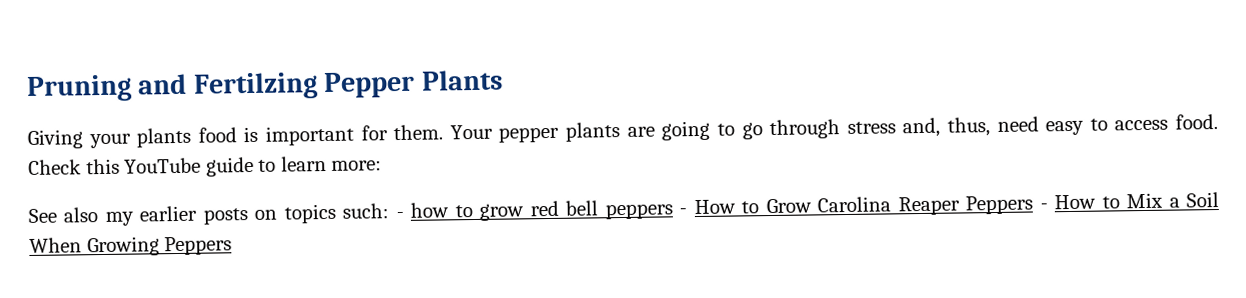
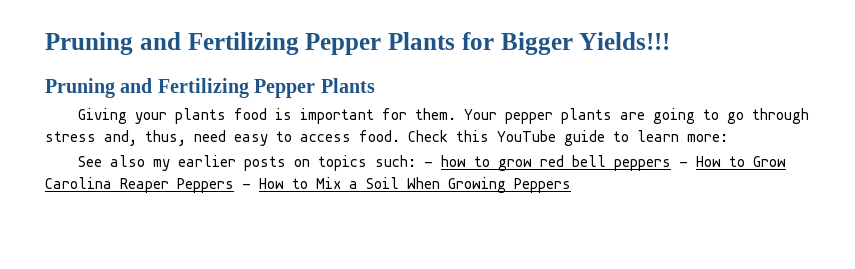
[26,72,318,103] Pruning and Fertilzing -> [45,32,671,55] [45,78,249,98] Pruning and Fertilizing Pepper Plants for Bigger Yields!!! // Pruning and Fertilizing

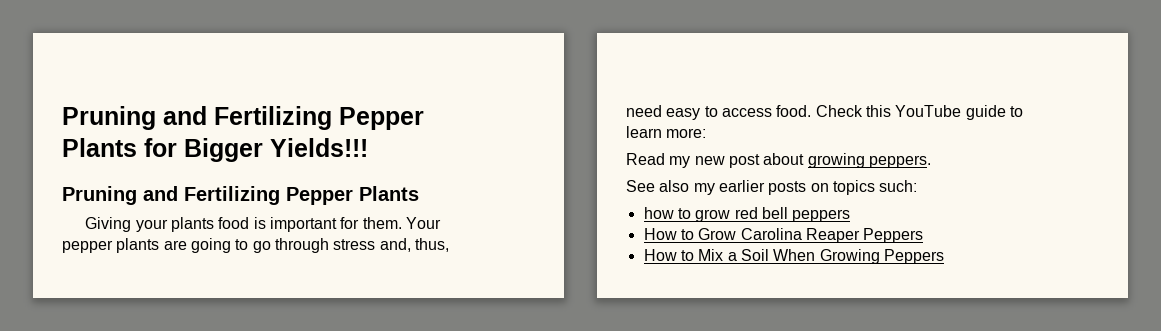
(728, 138) none -> [626,153,931,168] // Read my new post about growing peppers.
[424,161,434,167] - -> (918, 186) //
[679,161,689,167] - -> (851, 215) //
[242,183,251,189] - -> (924, 235) //

